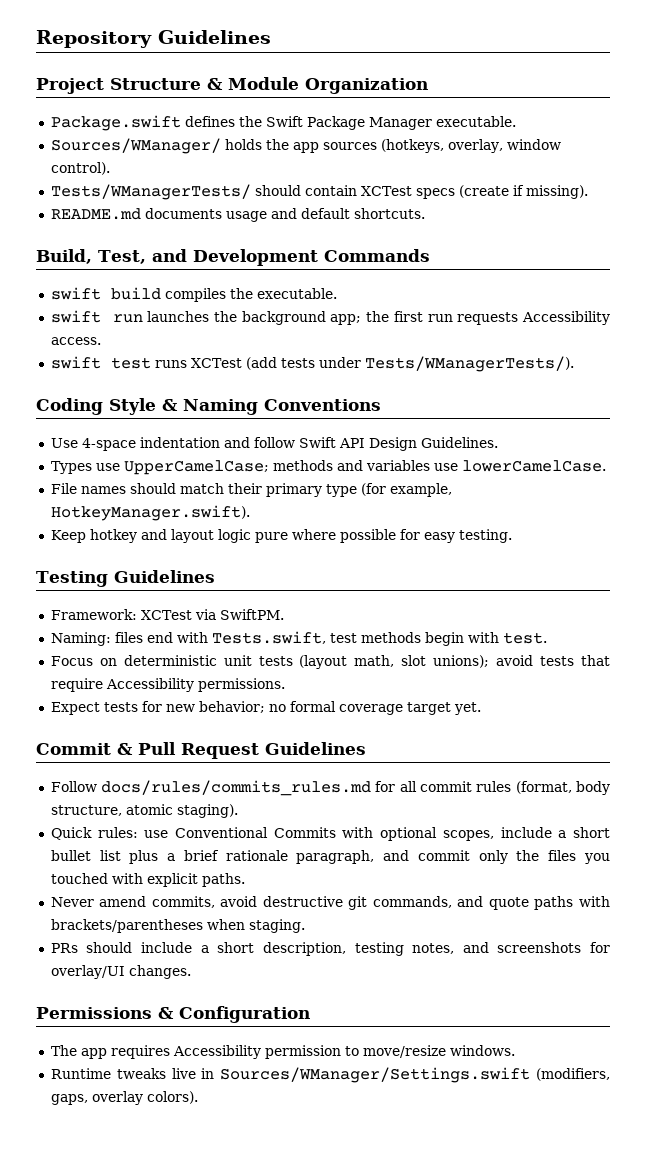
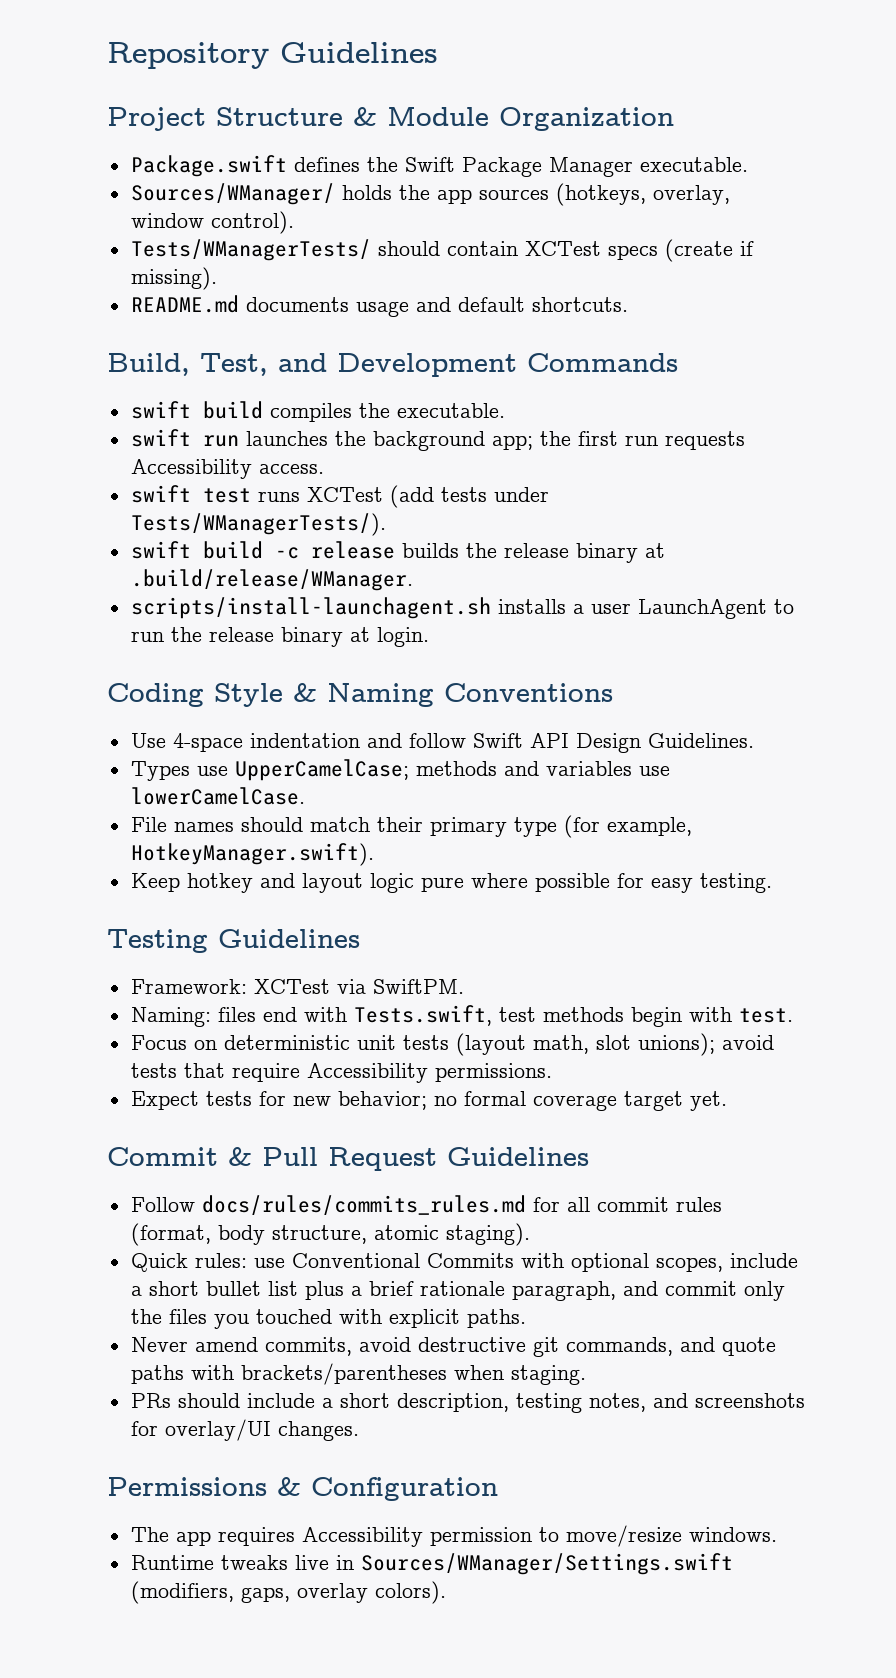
(574, 364) none -> [130,541,665,563] [130,569,413,591] [130,597,794,619] [130,627,429,647] // swift build -c release builds the release binary at .build/release/WManager. // scripts/install-launchagent.sh installs a user LaunchAgent to run the release binary at login.

